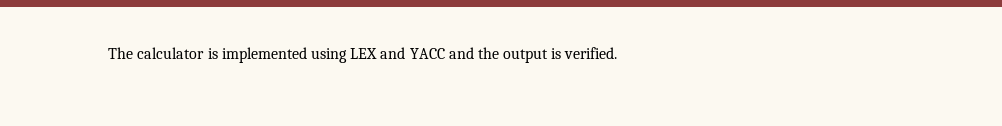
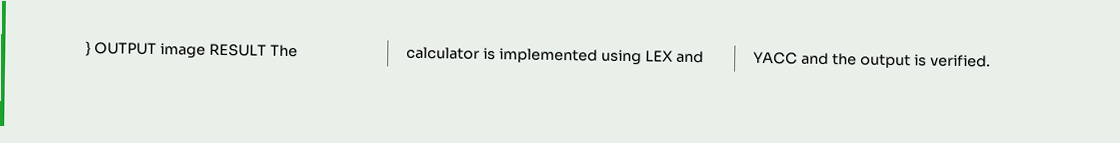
(108, 53) none -> [85,40,267,59] } OUTPUT image RESULT

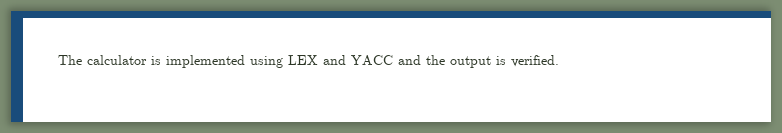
[85,40,267,59] } OUTPUT image RESULT -> (58, 60) none

